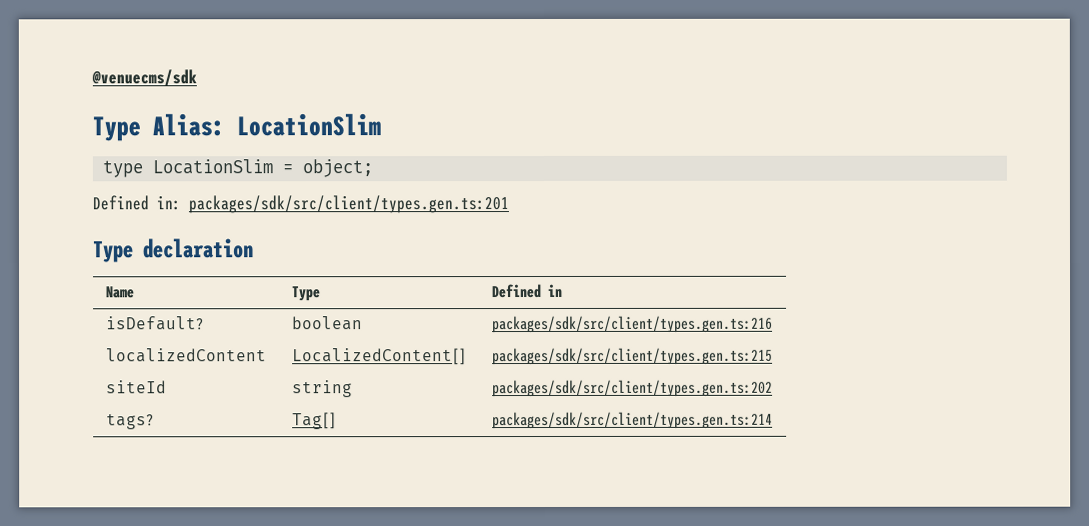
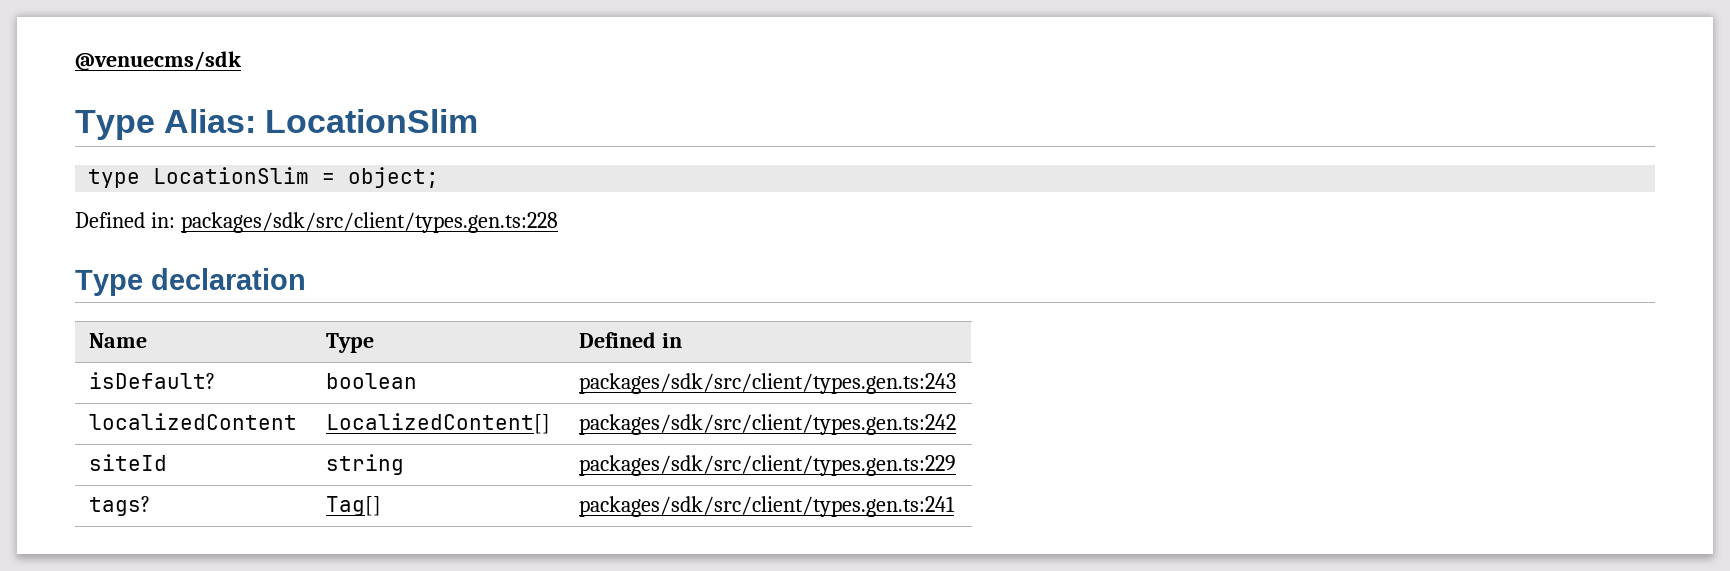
[188,195,509,214] packages/sdk/src/client/types.gen.ts:201 -> [180,212,558,233] packages/sdk/src/client/types.gen.ts:228
[491,315,773,334] packages/sdk/src/client/types.gen.ts:216 -> [579,373,957,394] packages/sdk/src/client/types.gen.ts:243
[491,347,773,366] packages/sdk/src/client/types.gen.ts:215 -> [579,414,957,435] packages/sdk/src/client/types.gen.ts:242
[491,379,773,398] packages/sdk/src/client/types.gen.ts:202 -> [579,455,957,476] packages/sdk/src/client/types.gen.ts:229
[491,411,773,430] packages/sdk/src/client/types.gen.ts:214 -> [579,496,956,517] packages/sdk/src/client/types.gen.ts:241

